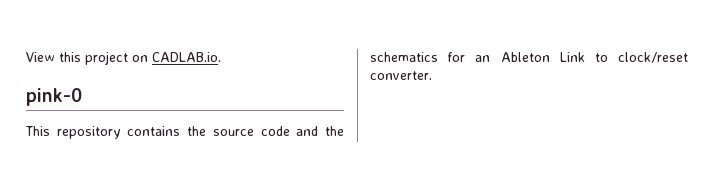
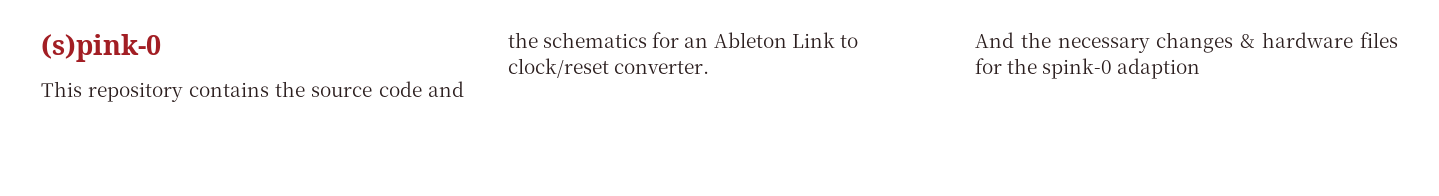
[26,51,221,65] [26,88,82,106] View this project on CADLAB.io. // pink-0 -> [41,34,161,62] (s)pink-0
(432, 75) none -> [975,32,1398,53] [975,58,1201,79] // And the necessary changes & hardware files for the spink-0 adaption

